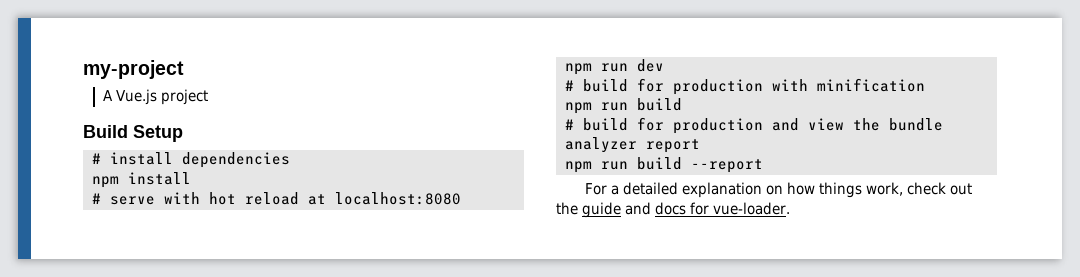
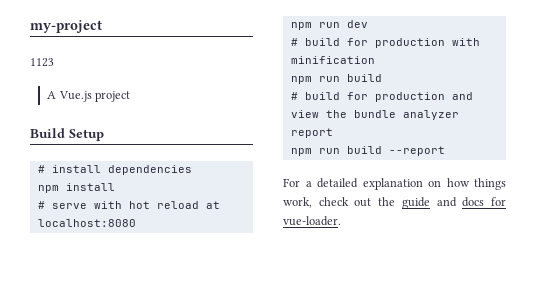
(184, 69) none -> [30,58,54,67] // 1123

